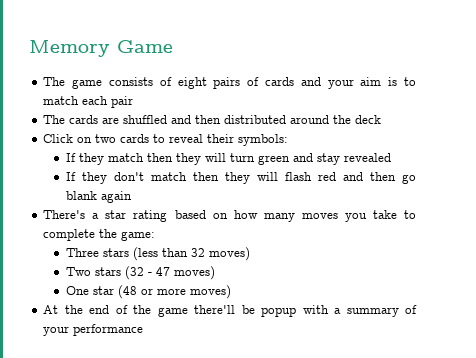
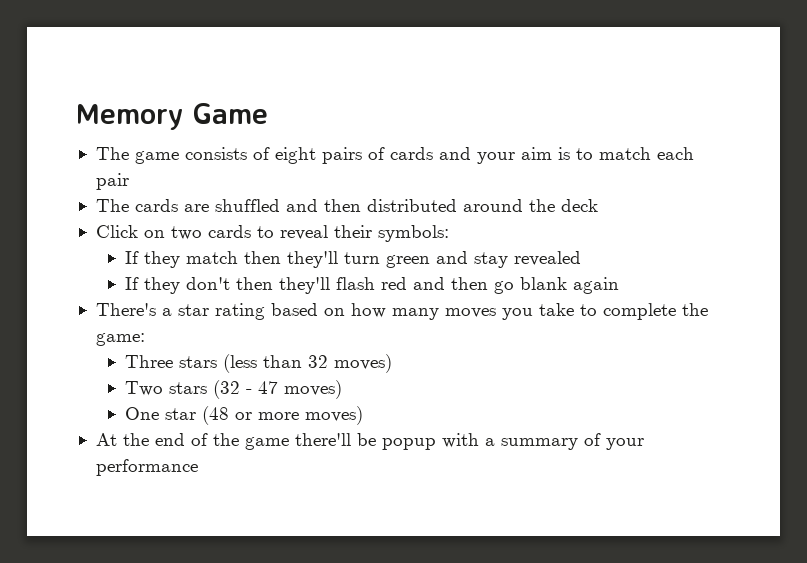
[176,153,227,165] they will -> [287,251,339,268] they'll
[151,172,279,184] match then they will -> [236,277,331,294] then they'll

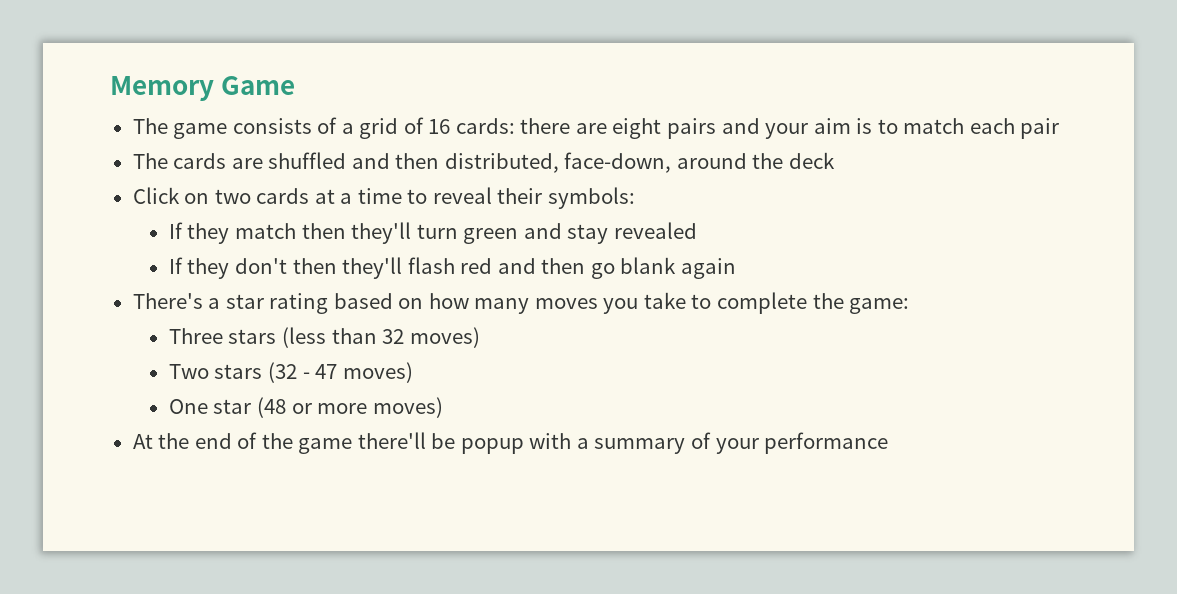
[274,147,433,164] eight pairs of cards -> [341,117,716,139] a grid of 16 cards: there are eight pairs
[366,199,457,212] distributed -> [444,152,672,173] distributed, face-down,
(251, 231) none -> [314,188,402,204] at a time

